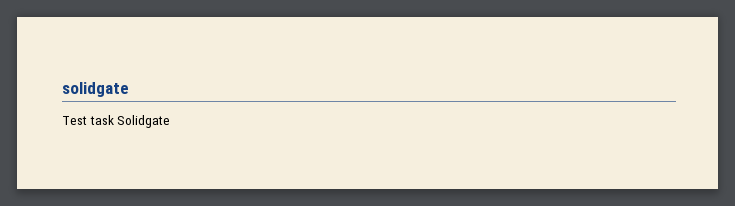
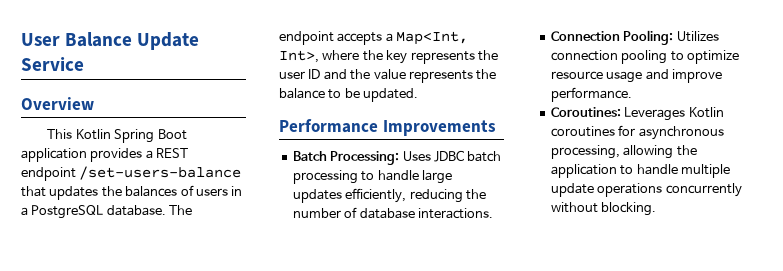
[62,82,129,97] [62,115,171,128] solidgate // Test task Solidgate -> [21,32,200,50] [21,57,84,71] [21,97,94,110] [47,129,187,143] [21,148,189,162] [21,166,242,181] [21,185,243,200] [21,205,193,219] [279,31,469,45] [279,50,498,64] [279,69,497,83] [279,88,419,102] [279,119,496,136] [292,150,502,165] [292,170,452,184] [292,188,486,203] [292,207,493,219] [550,30,719,45] [550,50,739,64] [550,69,722,83] [550,87,632,102] [550,107,724,121] [550,125,724,140] [550,145,697,159] [550,164,730,178] [550,183,742,197] [550,202,657,216] User Balance Update Service // Overview // This Kotlin Spring Boot application provides a REST endpoint /set-users-balance that updates the balances of users in a PostgreSQL database. The endpoint accepts a Map<Int, Int>, where the key represents the user ID and the value represents the balance to be updated. // Performance Improvements // Batch Processing: Uses JDBC batch processing to handle large updates efficiently, reducing the number of database interactions. // Connection Pooling: Utilizes connection pooling to optimize resource usage and improve performance. // Coroutines: Leverages Kotlin coroutines for asynchronous processing, allowing the application to handle multiple update operations concurrently without blocking.

